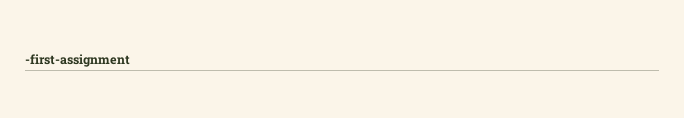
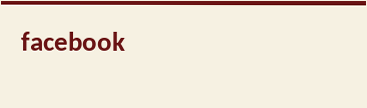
[25,54,130,67] -first-assignment -> [21,31,126,51] facebook

